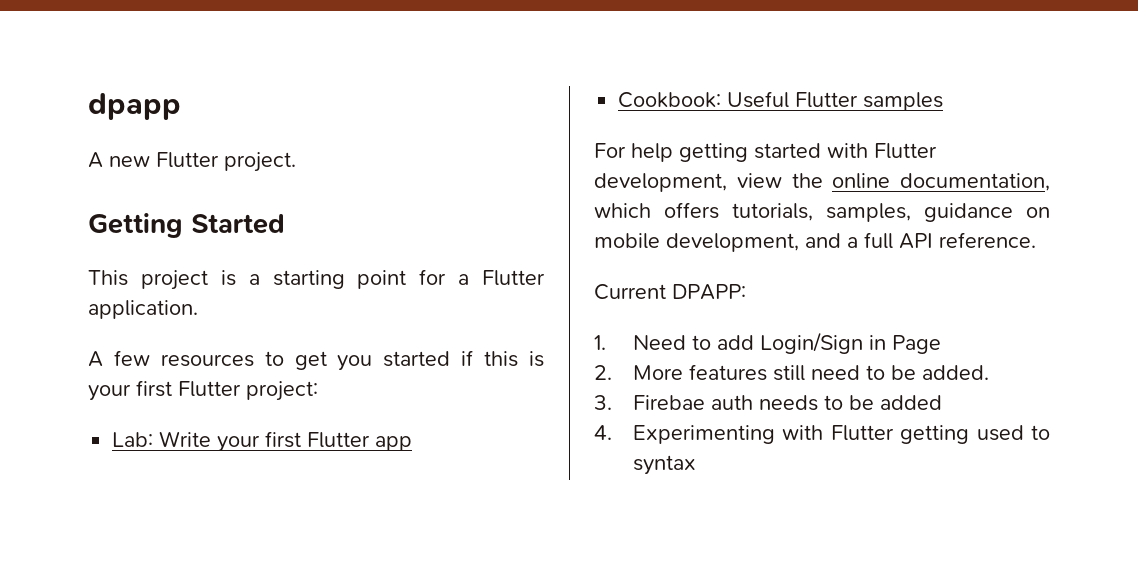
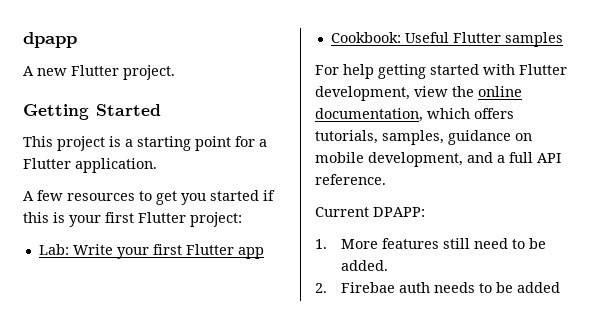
[632,332,941,354] [594,365,612,380] Need to add Login/Sign in Page // 2. -> (327, 244) none
[594,395,612,410] 3. -> [315,283,327,293] 2.
[594,425,1050,444] [632,455,696,475] // 4. Experimenting with Flutter getting used to syntax -> (561, 287) none

